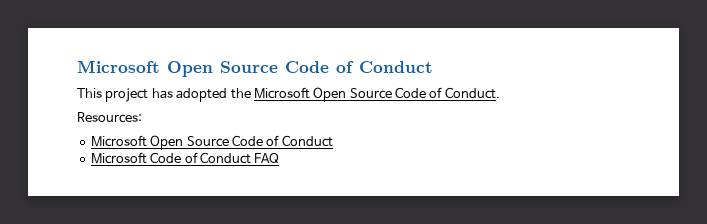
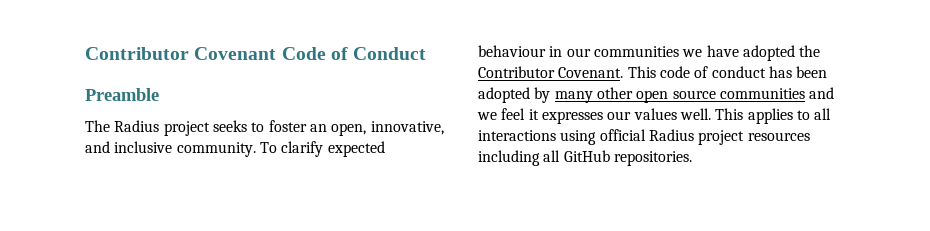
[77,60,433,77] [77,87,500,102] [77,112,142,123] [90,135,333,150] [90,152,280,164] Microsoft Open Source Code of Conduct // This project has adopted the Microsoft Open Source Code of Conduct. // Resources: // Microsoft Open Source Code of Conduct // Microsoft Code of Conduct FAQ -> [85,47,427,60] [85,88,159,101] [85,120,444,136] [85,141,385,157] [478,45,821,61] [478,66,828,78] [478,87,835,103] [477,108,832,124] [478,129,810,145] [478,150,692,166] Contributor Covenant Code of Conduct // Preamble // The Radius project seeks to foster an open, innovative, and inclusive community. To clarify expected behaviour in our communities we have adopted the Contributor Covenant. This code of conduct has been adopted by many other open source communities and we feel it expresses our values well. This applies to all interactions using official Radius project resources including all GitHub repositories.

